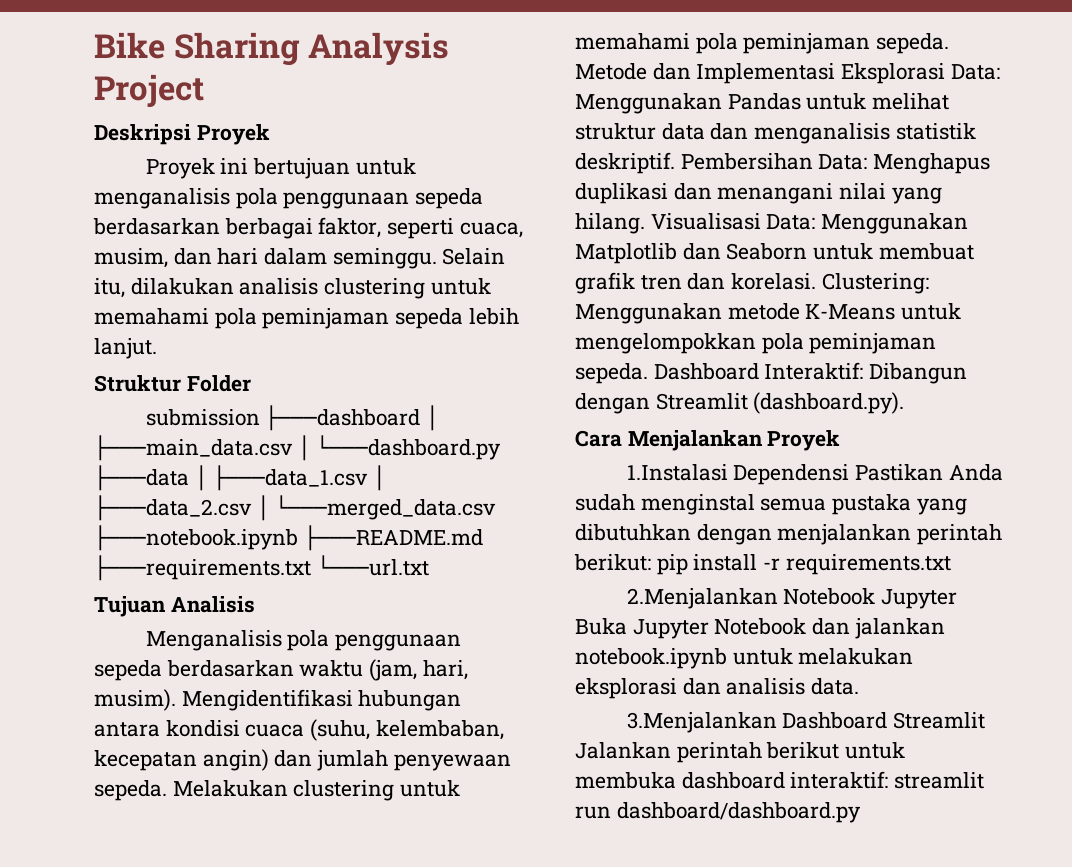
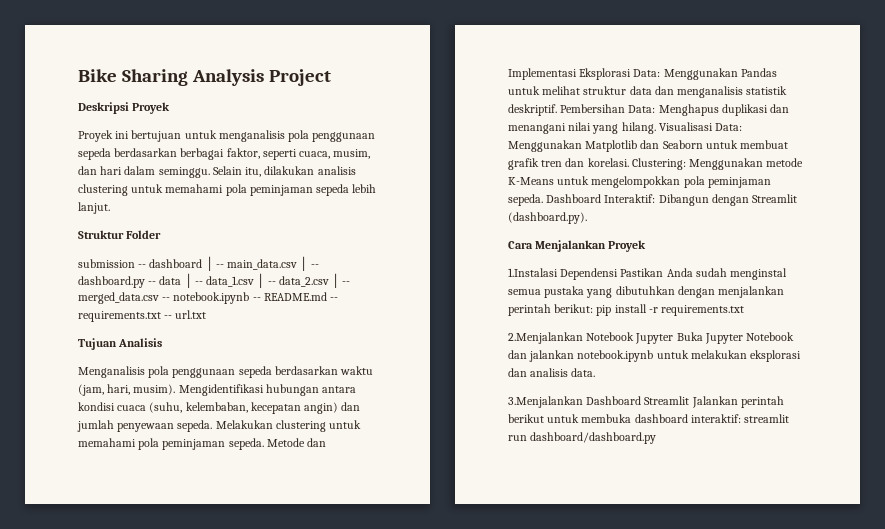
[265,405,440,431] [94,435,502,461] [94,465,387,491] [94,495,497,521] [94,525,483,551] [94,555,429,581] ├───dashboard │ ├───main_data.csv │ └───dashboard.py ├───data │ ├───data_1.csv │ ├───data_2.csv │ └───merged_data.csv ├───notebook.ipynb ├───README.md ├───requirements.txt └───url.txt -> [138,256,319,271] [78,273,351,288] [78,292,339,304] [78,310,207,322] -- dashboard │ -- main_data.csv │ -- dashboard.py -- data │ -- data_1.csv │ -- data_2.csv │ -- merged_data.csv -- notebook.ipynb -- README.md -- requirements.txt -- url.txt

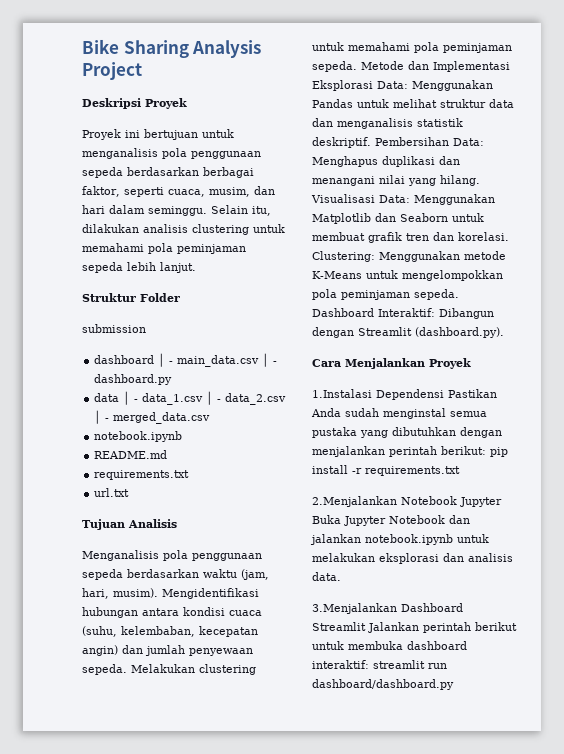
[138,264,147,268] -- -> (146, 328) //
[215,264,224,268] -- -> [169,361,174,364] -
[310,264,319,268] -- -> [273,361,278,364] -
[148,281,157,285] -- -> (173, 379) //
[194,281,203,285] -- -> [134,399,139,402] -
[267,281,276,285] -- -> [217,399,222,402] -
[342,281,351,285] -- -> [105,418,110,421] -
[162,292,261,304] -- notebook.ipynb -- -> [94,431,183,442] // notebook.ipynb //
[330,297,339,301] [78,311,173,322] -- requirements.txt -- -> [94,470,190,480] // requirements.txt //

